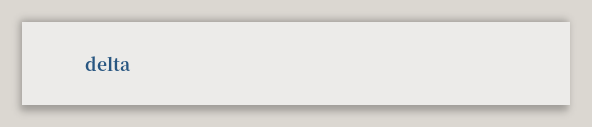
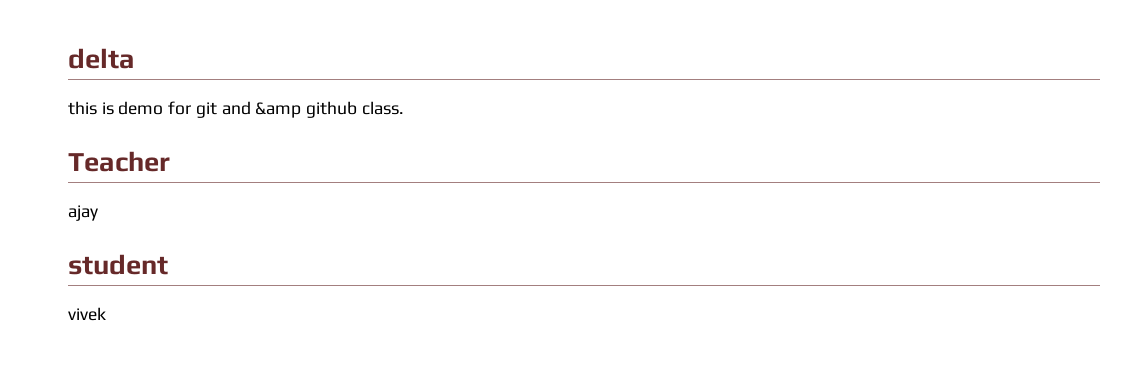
(131, 63) none -> [68,101,403,118] [68,151,170,172] [68,205,98,221] [68,254,168,275] [68,307,106,321] // this is demo for git and &amp github class. // Teacher // ajay // student // vivek

